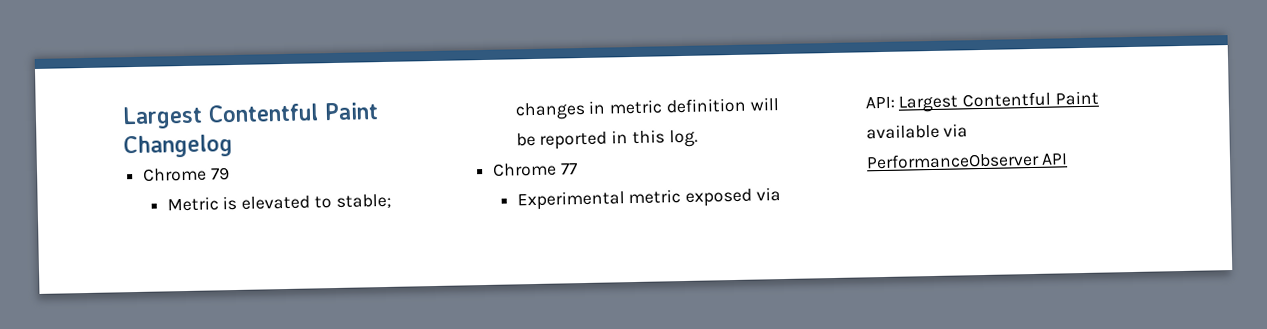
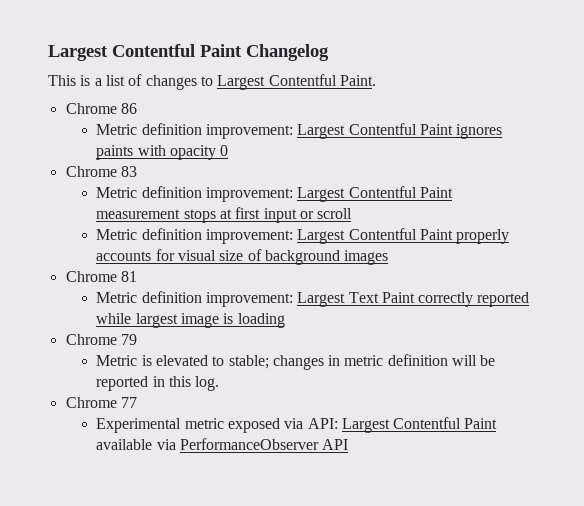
(233, 146) none -> [48,74,376,90] [65,103,137,114] [96,123,503,139] [96,145,229,160] [65,166,137,177] [96,186,453,202] [96,207,353,223] [96,228,510,244] [96,249,389,265] [65,271,137,282] [96,291,530,307] [96,313,285,328] // This is a list of changes to Largest Contentful Paint. // Chrome 86 // Metric definition improvement: Largest Contentful Paint ignores paints with opacity 0 // Chrome 83 // Metric definition improvement: Largest Contentful Paint measurement stops at first input or scroll // Metric definition improvement: Largest Contentful Paint properly accounts for visual size of background images // Chrome 81 // Metric definition improvement: Largest Text Paint correctly reported while largest image is loading

